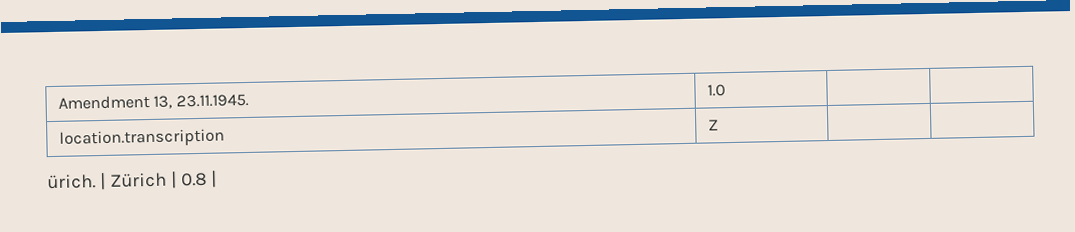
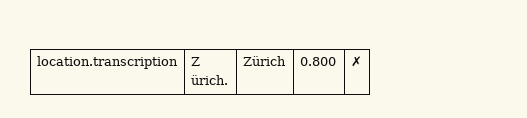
[57,93,249,110] [706,84,726,97] [58,128,225,148] [707,119,719,131] [47,170,217,191] Amendment 13, 23.11.1945. | 1.0 | | // location.transcription | Z | | // ürich. | Zürich | 0.8 | -> [36,56,178,69] [190,57,200,66] [190,75,228,85] [242,56,286,66] [299,57,336,66] [350,56,362,67] location.transcription | Z // ürich. | Zürich | 0.800 | ✗

